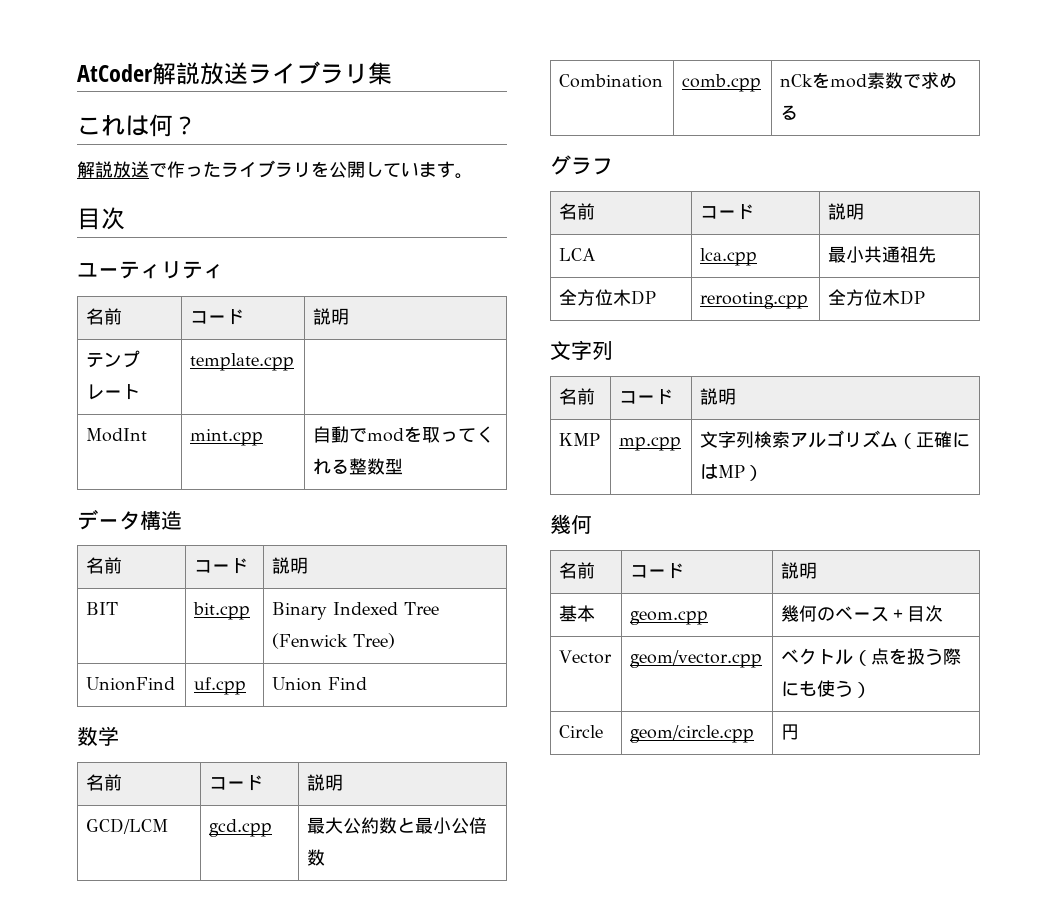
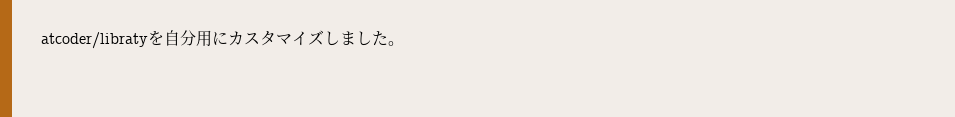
[77,61,392,85] [77,114,197,137] [77,160,473,179] [77,207,125,230] [77,261,224,279] [86,308,123,325] [190,309,245,325] [313,308,350,325] [86,350,141,368] [86,384,141,400] [190,353,295,371] [86,428,148,442] [190,429,264,446] [313,426,495,443] [313,458,404,475] [77,509,182,530] [86,557,123,574] [194,558,249,574] [272,557,309,574] [86,602,119,615] [193,602,251,620] [272,602,440,620] [272,633,396,649] [86,677,176,691] [194,677,247,695] [272,677,368,691] [77,726,119,746] [86,774,123,791] [209,775,264,791] [307,774,344,791] [86,818,169,834] [209,819,273,837] [307,817,488,834] [307,849,326,866] [559,74,664,88] [682,74,762,92] [780,72,958,89] [780,105,799,120] [550,155,613,175] [559,203,596,220] [700,204,755,220] [828,203,865,220] [559,248,597,261] [700,248,758,266] [828,246,937,263] [559,289,657,306] [700,292,809,309] [828,289,926,306] [550,340,613,361] [559,388,596,405] [619,389,674,405] [700,388,737,405] [559,433,601,446] [619,437,682,451] [700,430,971,449] [700,464,764,481] [550,514,592,534] [559,562,596,579] [630,563,685,579] [781,562,818,579] [559,605,596,622] [630,611,709,625] [781,605,944,622] [559,650,613,664] [630,650,763,668] [781,648,962,666] [781,680,872,698] [559,725,604,738] [630,725,755,743] [781,724,800,740] AtCoder解説放送ライブラリ集 // これは何？ // 解説放送で作ったライブラリを公開しています。 // 目次 // ユーティリティ // 名前 | コード | 説明 // テンプレート | template.cpp | // ModInt | mint.cpp | 自動でmodを取ってくれる整数型 // データ構造 // 名前 | コード | 説明 // BIT | bit.cpp | Binary Indexed Tree (Fenwick Tree) // UnionFind | uf.cpp | Union Find // 数学 // 名前 | コード | 説明 // GCD/LCM | gcd.cpp | 最大公約数と最小公倍数 // Combination | comb.cpp | nCkをmod素数で求める // グラフ // 名前 | コード | 説明 // LCA | lca.cpp | 最小共通祖先 // 全方位木DP | rerooting.cpp | 全方位木DP // 文字列 // 名前 | コード | 説明 // KMP | mp.cpp | 文字列検索アルゴリズム（正確にはMP） // 幾何 // 名前 | コード | 説明 // 基本 | geom.cpp | 幾何のベース＋目次 // Vector | geom/vector.cpp | ベクトル（点を扱う際にも使う） // Circle | geom/circle.cpp | 円 -> [41,30,404,49] atcoder/libratyを自分用にカスタマイズしました。

